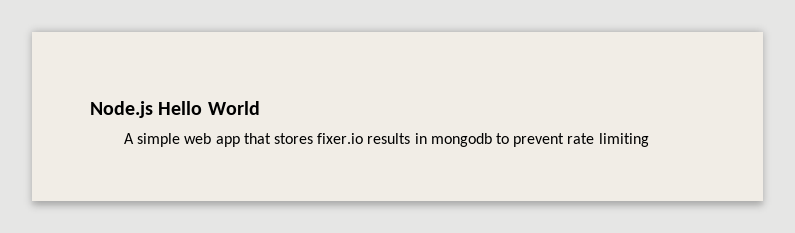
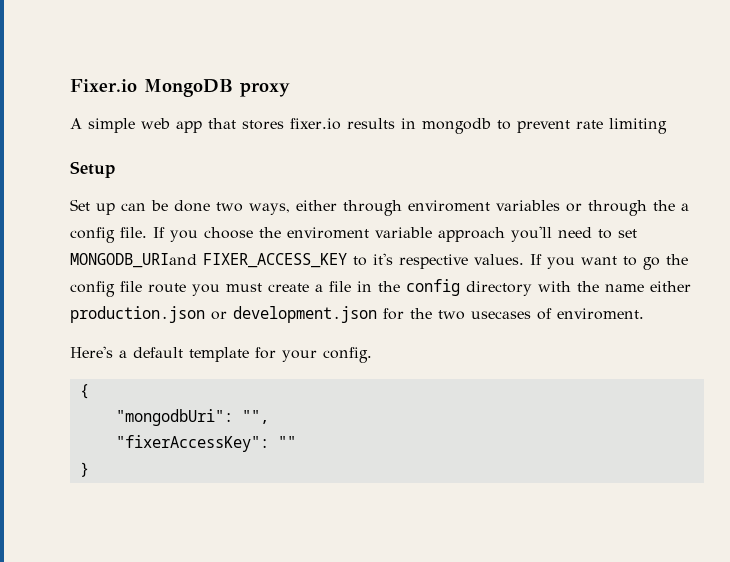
[90,101,260,118] Node.js Hello World -> [70,79,290,97] Fixer.io MongoDB proxy
(649, 140) none -> [70,161,115,178] [70,199,689,216] [70,226,637,243] [70,253,688,270] [70,279,691,297] [70,306,644,323] [70,346,372,363] [79,384,89,399] [115,409,269,426] [115,435,296,452] [79,462,89,477] // Setup // Set up can be done two ways, either through enviroment variables or through the a config file. If you choose the enviroment variable approach you'll need to set MONGODB_URIand FIXER_ACCESS_KEY to it's respective values. If you want to go the config file route you must create a file in the config directory with the name either production.json or development.json for the two usecases of enviroment. // Here's a default template for your config. // { // "mongodbUri": "", // "fixerAccessKey": "" // }

